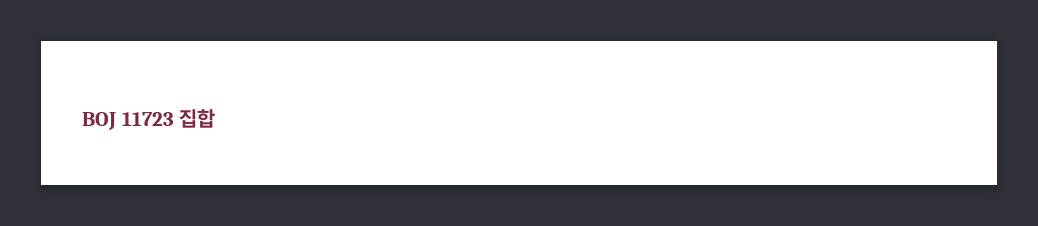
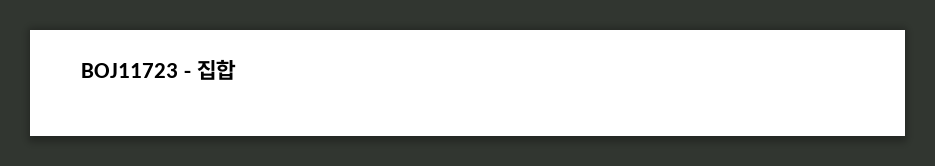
[82,112,174,130] BOJ 11723 -> [81,63,192,78] BOJ11723 -

